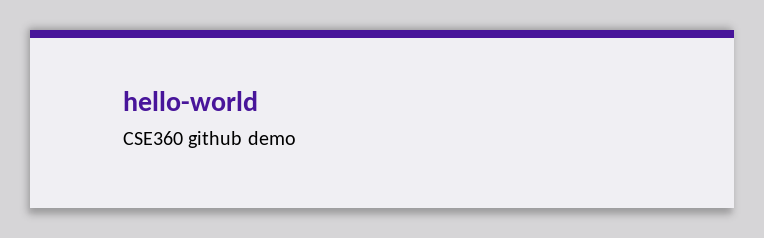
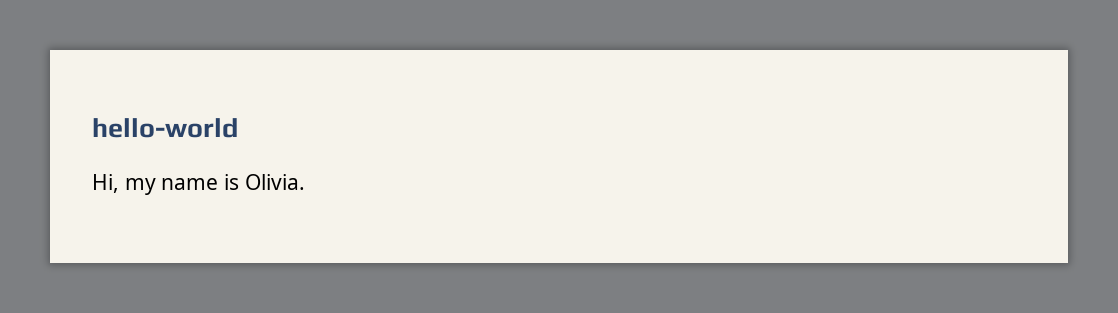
[123,131,296,148] CSE360 github demo -> [92,174,305,195] Hi, my name is Olivia.

